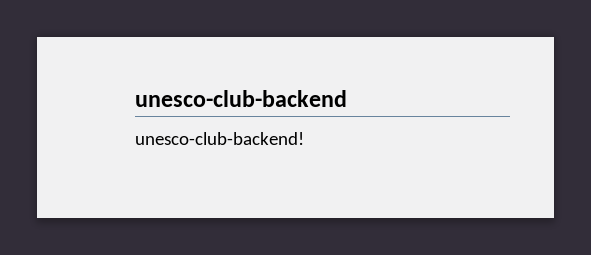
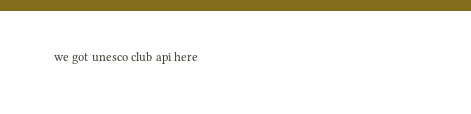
[135,90,347,107] [135,132,304,145] unesco-club-backend // unesco-club-backend! -> [54,52,198,64] we got unesco club api here

